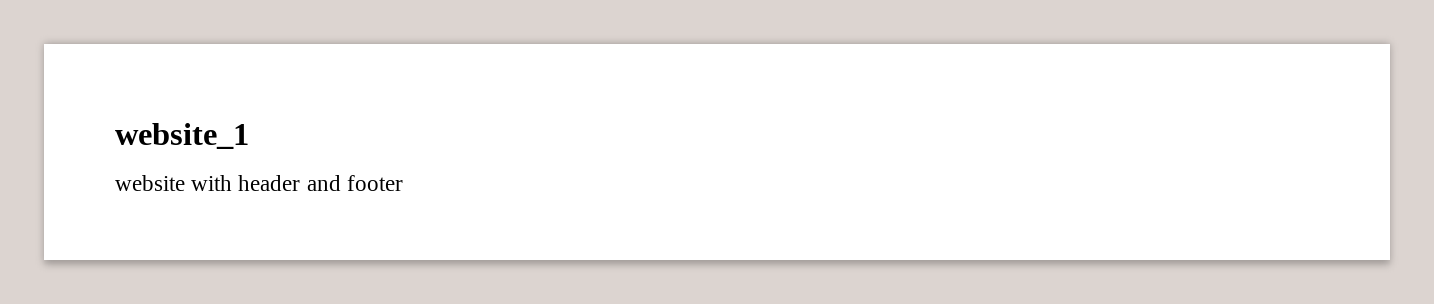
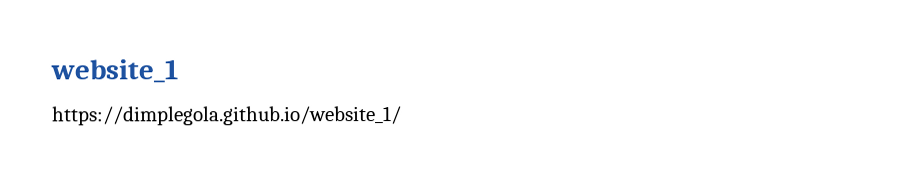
[115,175,403,191] website with header and footer -> [52,106,402,126] https://dimplegola.github.io/website_1/

